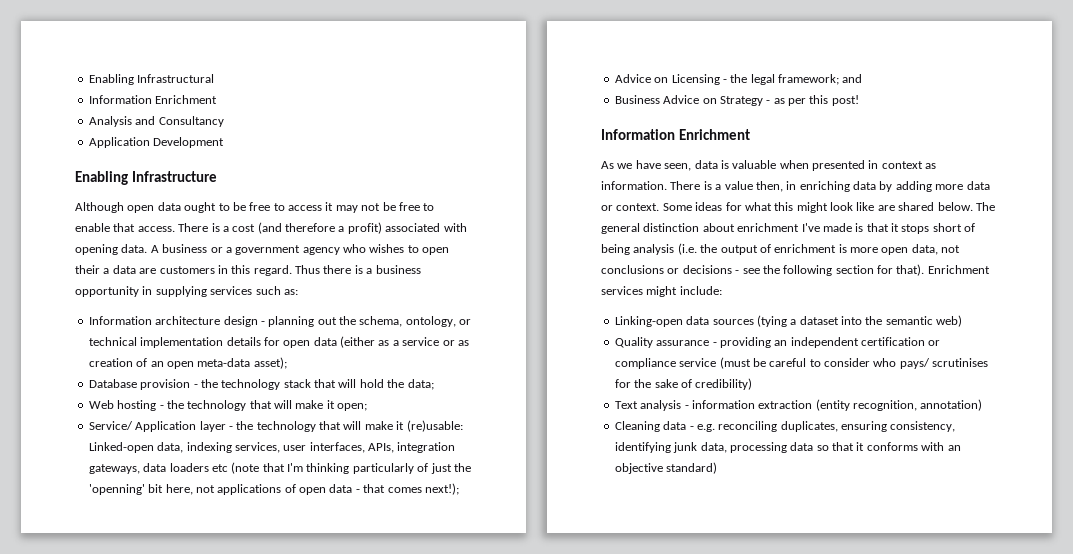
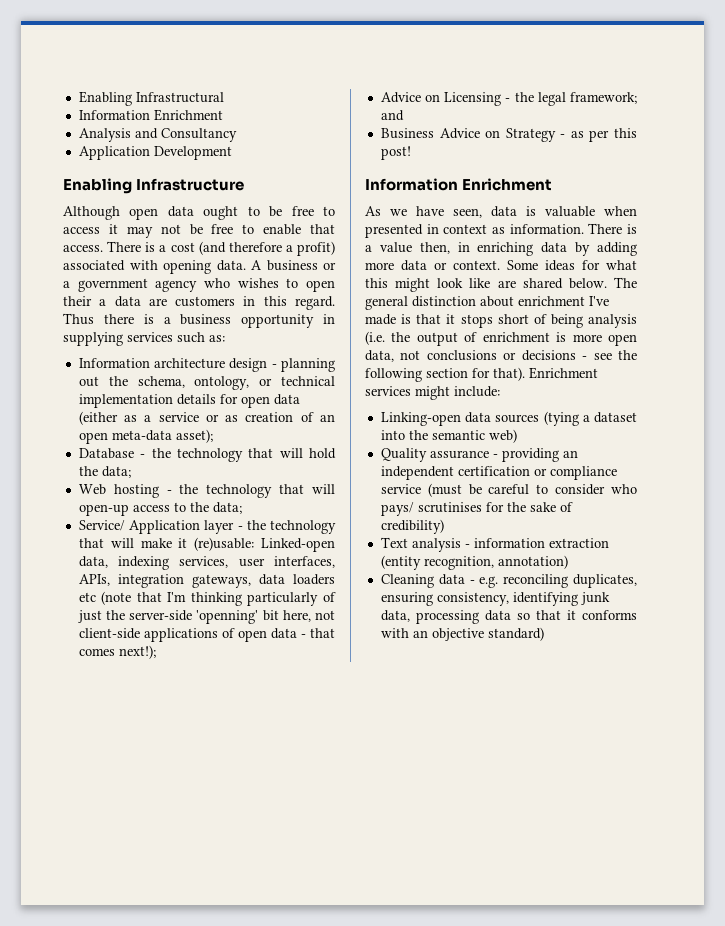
[140,379,311,390] provision - the technology stack -> [140,448,243,462] - the technology
[295,400,368,411] make it open; -> [78,502,242,516] open-up access to the data;
(471, 467) none -> [129,610,193,621] server-side
(215, 489) none -> [78,628,140,639] client-side

